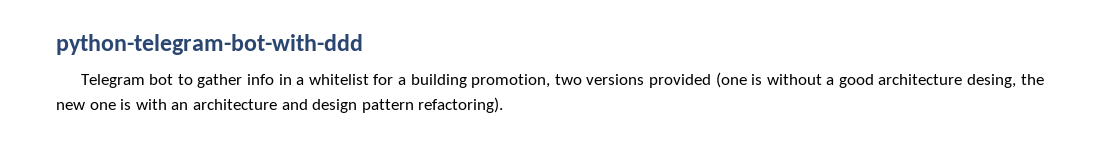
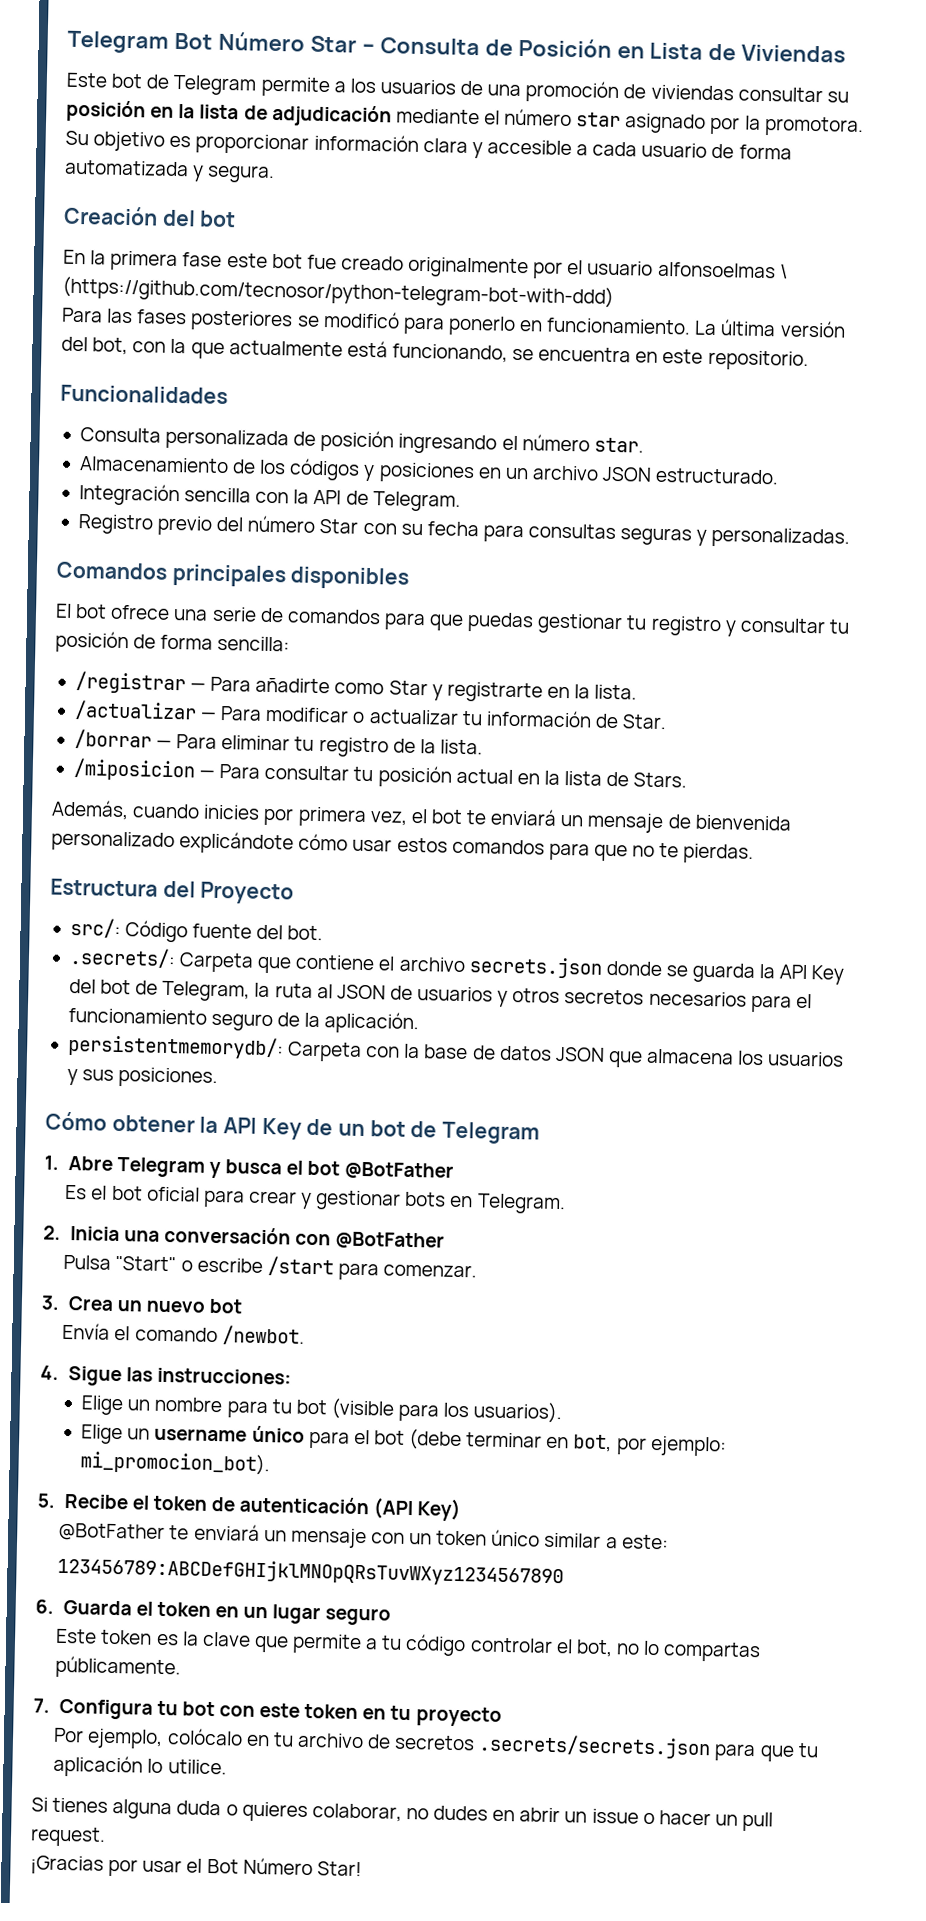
[56,34,363,55] [80,72,1044,88] [56,97,504,113] python-telegram-bot-with-ddd // Telegram bot to gather info in a whitelist for a building promotion, two versions provided (one is without a good architecture desing, the new one is with an architecture and design pattern refactoring). -> [67,30,847,63] [66,72,849,104] [66,99,864,137] [65,130,792,160] [64,159,276,183] [63,205,237,228] [63,249,788,279] [62,276,614,309] [61,307,846,338] [61,336,809,371] [60,384,228,405] [79,427,644,455] [78,456,780,485] [78,483,461,512] [77,514,851,549] [56,561,410,590] [55,603,850,637] [55,630,291,654] [74,671,638,703] [73,700,668,730] [73,729,483,758] [72,757,688,788] [51,799,792,834] [51,830,755,864] [50,878,295,905] [69,917,324,943] [68,946,845,985] [68,978,812,1013] [67,1007,420,1035] [66,1033,845,1068] [66,1066,219,1089] [45,1111,541,1145] [44,1155,455,1180] [65,1184,566,1215] [43,1225,446,1250] [63,1254,478,1281] [41,1295,243,1314] [62,1322,305,1346] [40,1365,292,1387] [81,1395,563,1424] [81,1424,727,1457] [80,1451,271,1476] [37,1493,463,1522] [58,1522,669,1550] [57,1556,565,1588] [35,1599,392,1626] [55,1628,762,1663] [55,1655,182,1680] [33,1698,502,1727] [53,1727,819,1762] [53,1754,227,1778] [31,1797,774,1832] [30,1826,106,1847] [30,1855,362,1877] Telegram Bot Número Star – Consulta de Posición en Lista de Viviendas // Este bot de Telegram permite a los usuarios de una promoción de viviendas consultar su posición en la lista de adjudicación mediante el número star asignado por la promotora. Su objetivo es proporcionar información clara y accesible a cada usuario de forma automatizada y segura. // Creación del bot // En la primera fase este bot fue creado originalmente por el usuario alfonsoelmas \ (https://github.com/tecnosor/python-telegram-bot-with-ddd) // Para las fases posteriores se modificó para ponerlo en funcionamiento. La última versión del bot, con la que actualmente está funcionando, se encuentra en este repositorio. // Funcionalidades // Consulta personalizada de posición ingresando el número star. // Almacenamiento de los códigos y posiciones en un archivo JSON estructurado. // Integración sencilla con la API de Telegram. // Registro previo del número Star con su fecha para consultas seguras y personalizadas. // Comandos principales disponibles // El bot ofrece una serie de comandos para que puedas gestionar tu registro y consultar tu posición de forma sencilla: // /registrar — Para añadirte como Star y registrarte en la lista. // /actualizar — Para modificar o actualizar tu información de Star. // /borrar — Para eliminar tu registro de la lista. // /miposicion — Para consultar tu posición actual en la lista de Stars. // Además, cuando inicies por primera vez, el bot te enviará un mensaje de bienvenida personalizado explicándote cómo usar estos comandos para que no te pierdas. // Estructura del Proyecto // src/: Código fuente del bot. // .secrets/: Carpeta que contiene el archivo secrets.json donde se guarda la API Key del bot de Telegram, la ruta al JSON de usuarios y otros secretos necesarios para el funcionamiento seguro de la aplicación. // persistentmemorydb/: Carpeta con la base de datos JSON que almacena los usuarios y sus posiciones. // Cómo obtener la API Key de un bot de Telegram // 1. Abre Telegram y busca el bot @BotFather // Es el bot oficial para crear y gestionar bots en Telegram. // 2. Inicia una conversación con @BotFather // Pulsa "Start" o escribe /start para comenzar. // 3. Crea un nuevo bot // Envía el comando /newbot. // 4. Sigue las instrucciones: // Elige un nombre para tu bot (visible para los usuarios). // Elige un username único para el bot (debe terminar en bot, por ejemplo: mi_promocion_bot). // 5. Recibe el token de autenticación (API Key) // @BotFather te enviará un mensaje con un token único similar a este: // 123456789:ABCDefGHIjklMNOpQRsTuvWXyz1234567890 // 6. Guarda el token en un lugar seguro // Este token es la clave que permite a tu código controlar el bot, no lo compartas públicamente. // 7. Configura tu bot con este token en tu proyecto // Por ejemplo, colócalo en tu archivo de secretos .secrets/secrets.json para que tu aplicación lo utilice. // Si tienes alguna duda o quieres colaborar, no dudes en abrir un issue o hacer un pull request. // ¡Gracias por usar el Bot Número Star!

